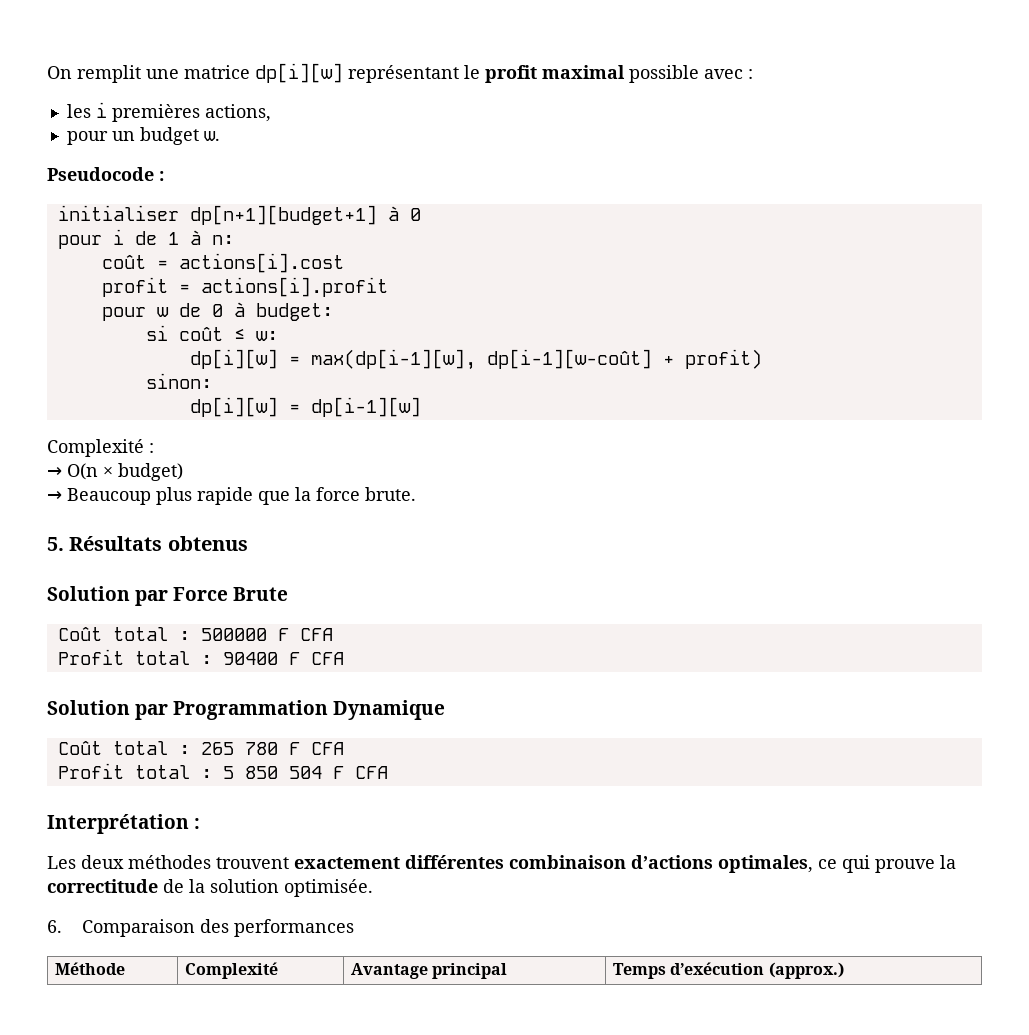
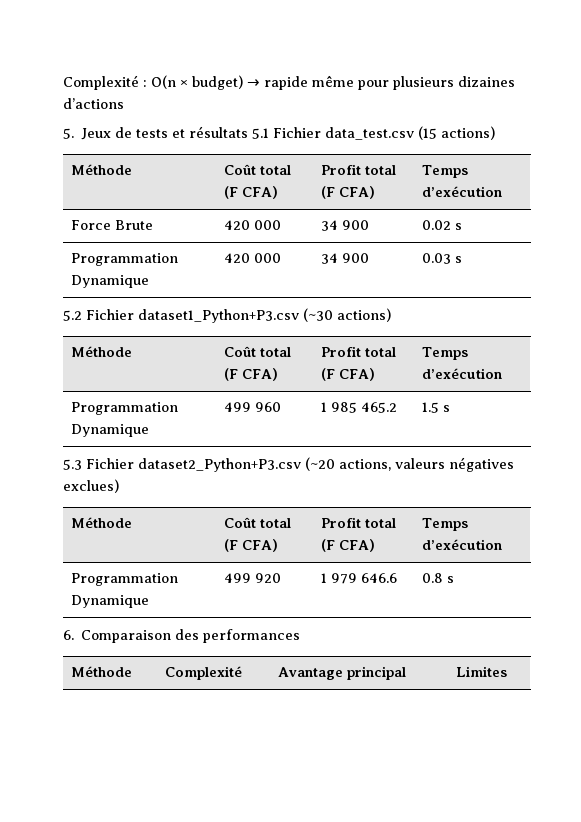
[47,63,753,83] [66,102,271,122] [66,127,220,145] [47,167,164,181] [57,205,421,225] [57,229,234,249] [101,253,344,273] [101,277,388,297] [101,302,333,321] [145,325,278,341] [189,349,762,370] [145,373,212,389] [189,397,421,417] On remplit une matrice dp[i][w] représentant le profit maximal possible avec : // les i premières actions, // pour un budget w. // Pseudocode : // initialiser dp[n+1][budget+1] à 0 // pour i de 1 à n: // coût = actions[i].cost // profit = actions[i].profit // pour w de 0 à budget: // si coût ≤ w: // dp[i][w] = max(dp[i-1][w], dp[i-1][w-coût] + profit) // sinon: // dp[i][w] = dp[i-1][w] // -> (63, 82) none
[47,467,62,477] // → -> (147, 83) none
[47,487,416,505] [47,536,248,551] [47,586,289,606] [57,627,333,641] [57,649,344,665] [47,700,446,720] [57,741,344,755] [57,763,388,779] [47,814,201,834] [47,855,956,873] [47,879,373,897] // → Beaucoup plus rapide que la force brute. // 5. Résultats obtenus // Solution par Force Brute // Coût total : 500000 F CFA // Profit total : 90400 F CFA // Solution par Programmation Dynamique // Coût total : 265 780 F CFA // Profit total : 5 850 504 F CFA // Interprétation : // Les deux méthodes trouvent exactement différentes combinaison d’actions optimales, ce qui prouve la correctitude de la solution optimisée. -> [247,75,515,90] [63,98,124,109] [63,126,496,140] [70,164,132,175] [223,164,291,175] [223,186,278,199] [320,164,396,175] [320,186,375,199] [421,165,468,178] [421,186,502,197] [70,220,153,230] [223,220,281,230] [320,220,369,231] [421,220,462,230] [70,253,178,266] [70,275,149,288] [223,253,281,263] [320,253,369,264] [421,253,462,264] [63,308,391,323] [70,346,132,357] [223,346,291,357] [223,368,278,381] [320,346,396,357] [320,368,375,381] [421,347,468,360] [421,368,502,379] [70,402,178,415] [70,424,149,437] [223,402,281,412] [320,402,397,413] [421,402,450,413] [63,457,514,472] [63,479,119,493] [70,517,132,528] [223,517,291,528] [223,539,278,552] [320,517,396,528] [320,539,375,552] [421,518,468,531] [421,539,502,550] [70,573,178,586] [70,595,149,608] [223,573,281,583] [320,573,397,584] [421,573,454,583] → rapide même pour plusieurs dizaines d’actions // 5. Jeux de tests et résultats 5.1 Fichier data_test.csv (15 actions) // Méthode | Coût total (F CFA) | Profit total (F CFA) | Temps d’exécution // Force Brute | 420 000 | 34 900 | 0.02 s // Programmation Dynamique | 420 000 | 34 900 | 0.03 s // 5.2 Fichier dataset1_Python+P3.csv (~30 actions) // Méthode | Coût total (F CFA) | Profit total (F CFA) | Temps d’exécution // Programmation Dynamique | 499 960 | 1 985 465.2 | 1.5 s // 5.3 Fichier dataset2_Python+P3.csv (~20 actions, valeurs négatives exclues) // Méthode | Coût total (F CFA) | Profit total (F CFA) | Temps d’exécution // Programmation Dynamique | 499 920 | 1 979 646.6 | 0.8 s
[613,962,844,979] Temps d’exécution (approx.) -> [455,666,507,677] Limites

